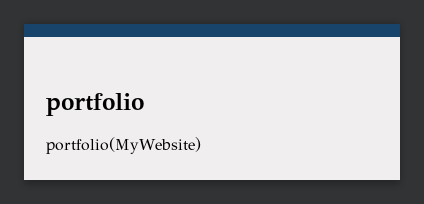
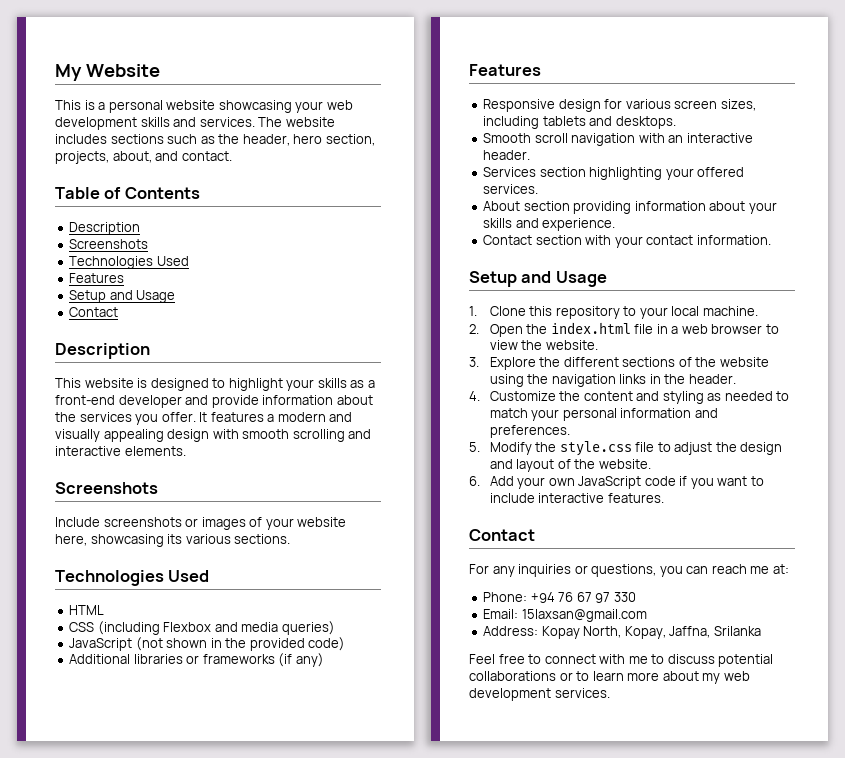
[46,93,144,116] [46,137,201,154] portfolio // portfolio(MyWebsite) -> [55,64,160,81] [55,100,353,113] [55,117,335,130] [55,134,375,146] [55,151,232,164] [55,187,200,199] [69,222,141,235] [69,239,149,249] [69,256,189,269] [69,273,125,283] [69,290,176,303] [69,307,119,317] [55,343,150,359] [55,378,375,391] [55,395,373,408] [55,412,353,425] [55,429,372,442] [55,446,186,456] [55,482,158,494] [55,517,347,530] [55,534,291,547] [55,570,210,586] [69,605,105,615] [69,621,335,635] [69,637,346,651] [69,653,324,667] [469,64,541,76] [483,99,756,112] [483,116,676,129] [483,133,753,146] [483,150,531,160] [483,167,745,180] [483,184,539,194] [483,201,777,214] [483,218,616,231] [483,235,771,248] [469,271,607,287] [469,306,758,319] [469,322,779,337] [489,340,598,350] [469,357,769,370] [489,374,736,387] [469,391,790,404] [489,408,718,421] [489,425,570,438] [469,441,783,456] [489,459,651,472] [469,476,764,489] [489,493,664,503] [469,529,535,541] [469,564,789,577] [483,592,636,603] [483,609,647,622] [483,626,761,639] [469,654,774,667] [469,671,750,684] [469,688,610,701] My Website // This is a personal website showcasing your web development skills and services. The website includes sections such as the header, hero section, projects, about, and contact. // Table of Contents // Description // Screenshots // Technologies Used // Features // Setup and Usage // Contact // Description // This website is designed to highlight your skills as a front-end developer and provide information about the services you offer. It features a modern and visually appealing design with smooth scrolling and interactive elements. // Screenshots // Include screenshots or images of your website here, showcasing its various sections. // Technologies Used // HTML // CSS (including Flexbox and media queries) // JavaScript (not shown in the provided code) // Additional libraries or frameworks (if any) // Features // Responsive design for various screen sizes, including tablets and desktops. // Smooth scroll navigation with an interactive header. // Services section highlighting your offered services. // About section providing information about your skills and experience. // Contact section with your contact information. // Setup and Usage // 1. Clone this repository to your local machine. // 2. Open the index.html file in a web browser to view the website. // 3. Explore the different sections of the website using the navigation links in the header. // 4. Customize the content and styling as needed to match your personal information and preferences. // 5. Modify the style.css file to adjust the design and layout of the website. // 6. Add your own JavaScript code if you want to include interactive features. // Contact // For any inquiries or questions, you can reach me at: // Phone: +94 76 67 97 330 // Email: 15laxsan@gmail.com // Address: Kopay North, Kopay, Jaffna, Srilanka // Feel free to connect with me to discuss potential collaborations or to learn more about my web development services.

